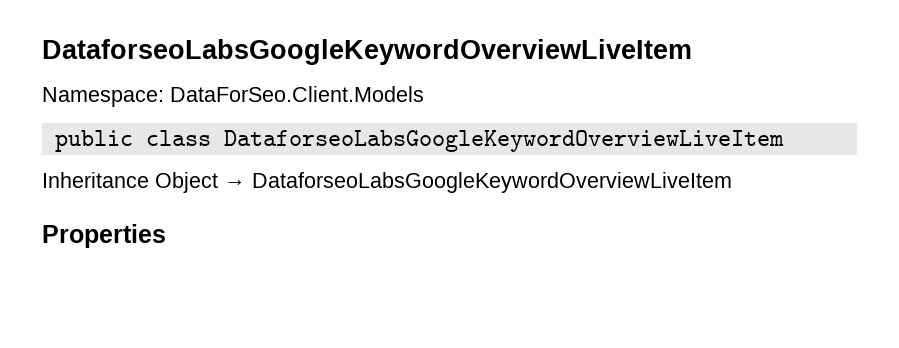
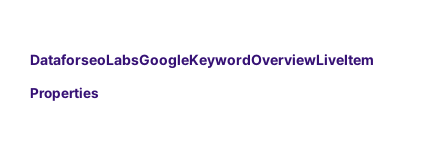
[42,39,692,65] [42,86,424,107] [54,130,784,152] [42,172,732,193] DataforseoLabsGoogleKeywordOverviewLiveItem // Namespace: DataForSeo.Client.Models // public class DataforseoLabsGoogleKeywordOverviewLiveItem // Inheritance Object → DataforseoLabsGoogleKeywordOverviewLiveItem -> [30,54,374,69] DataforseoLabsGoogleKeywordOverviewLiveItem

